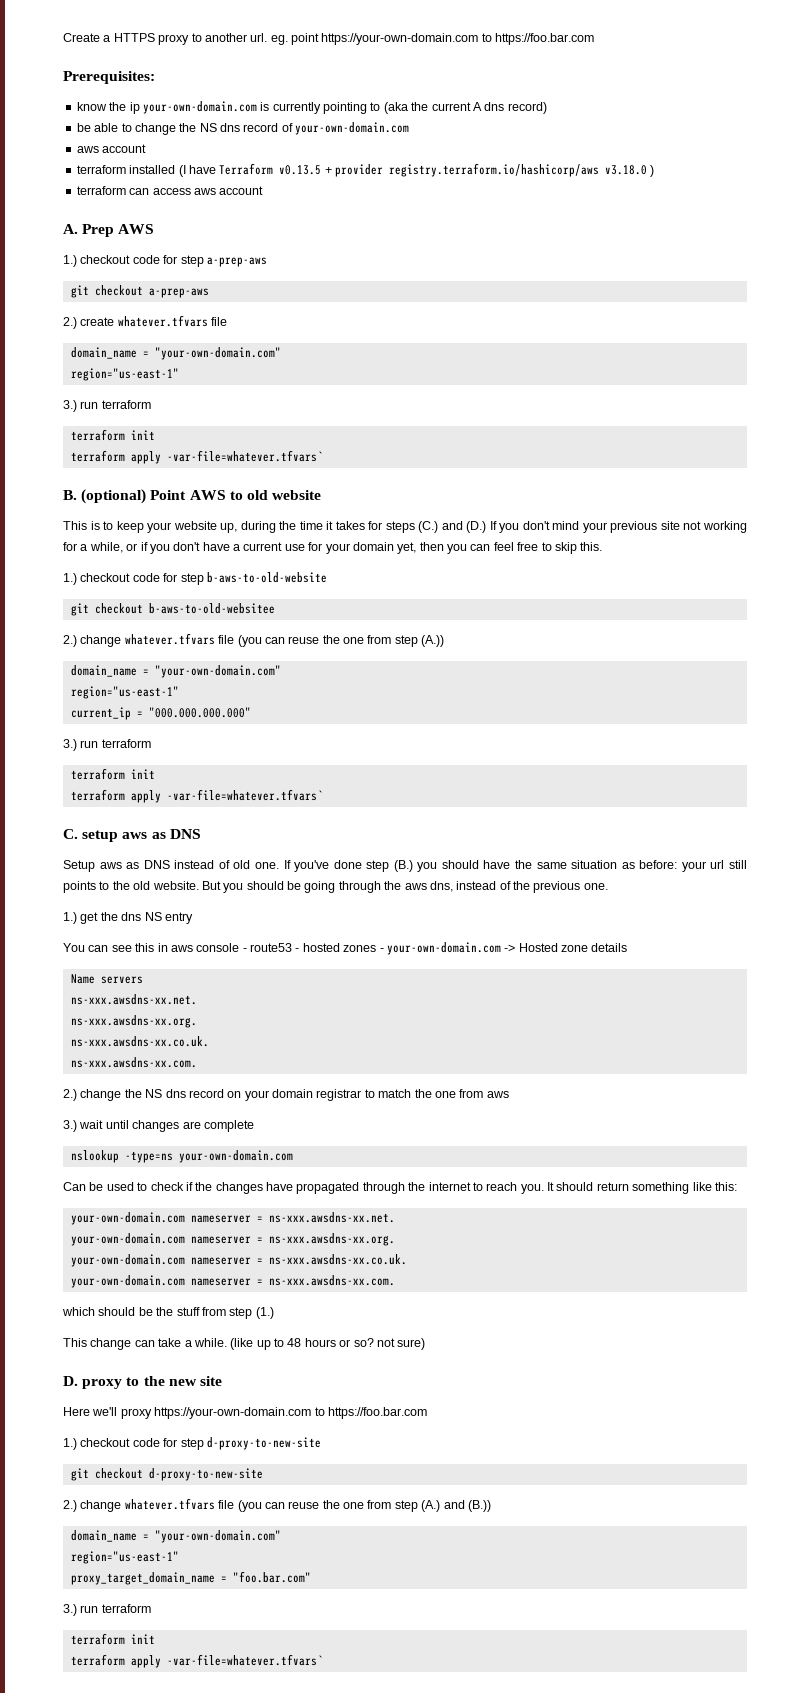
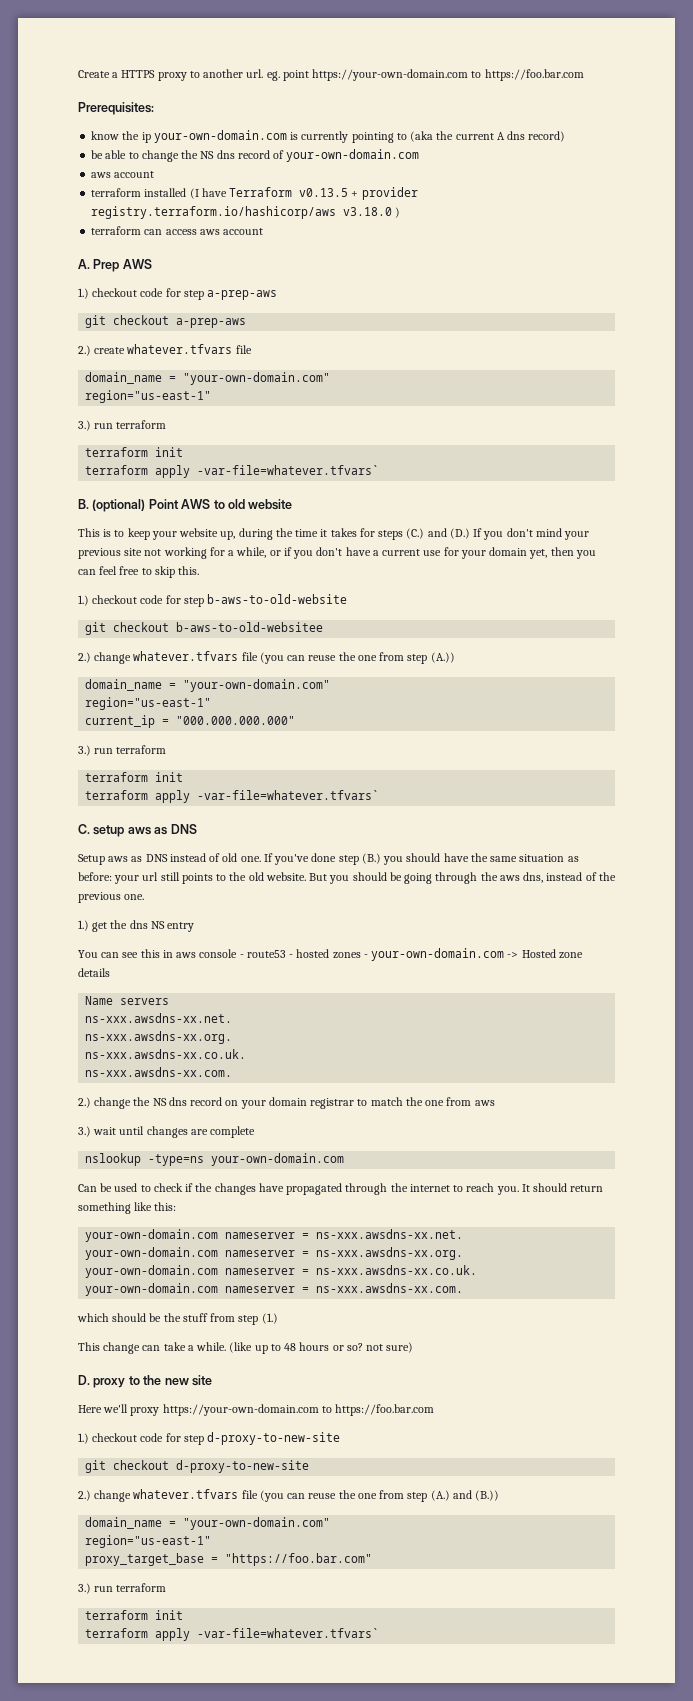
[70,1571,311,1585] proxy_target_domain_name = "foo.bar.com" -> [85,1553,373,1566] proxy_target_base = "https://foo.bar.com"

